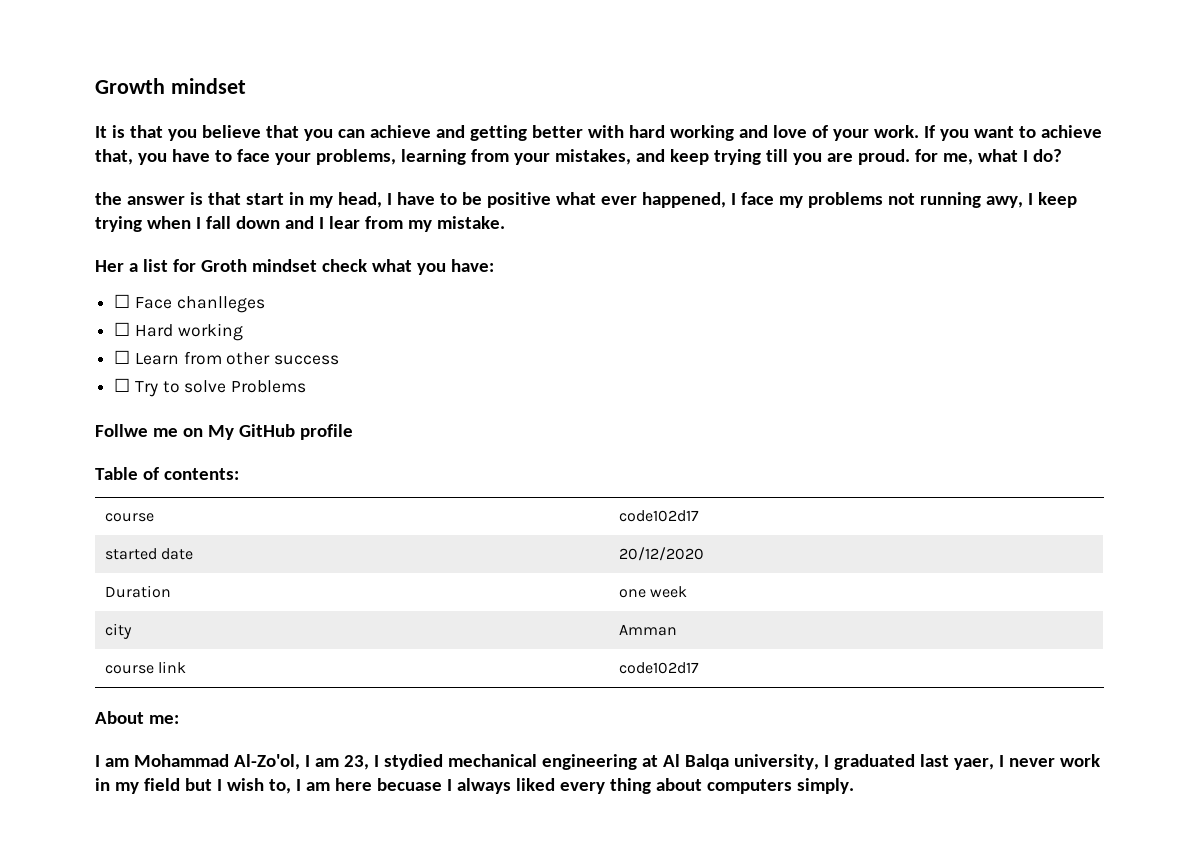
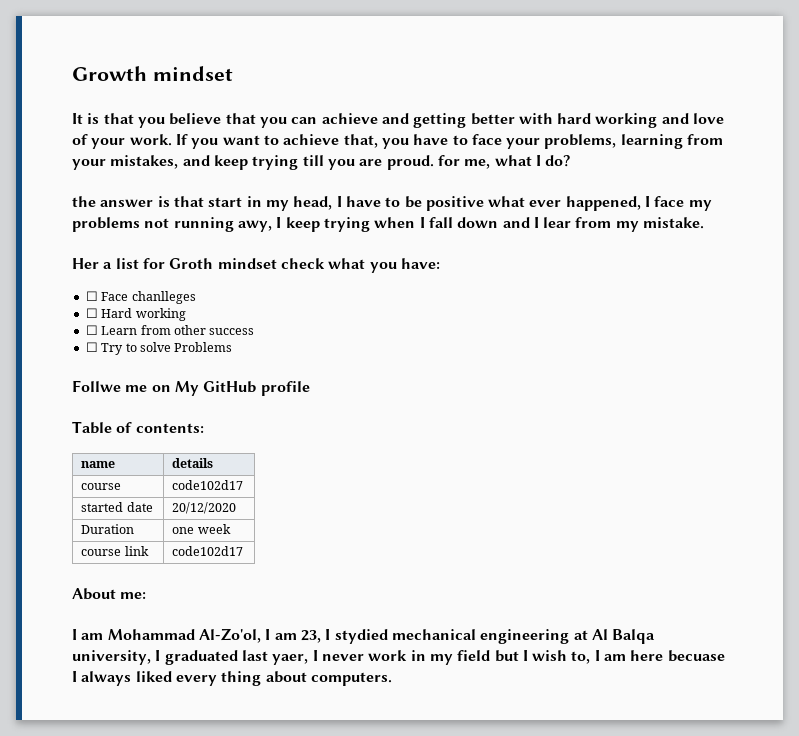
(239, 474) none -> [81,461,116,468] [172,458,214,468] // name | details
[104,623,132,639] [618,624,677,636] // city | Amman -> (231, 529) none
[706,778,854,794] computers simply. -> [310,672,392,686] computers.

